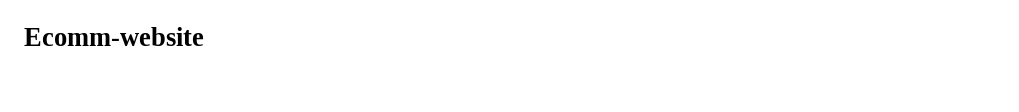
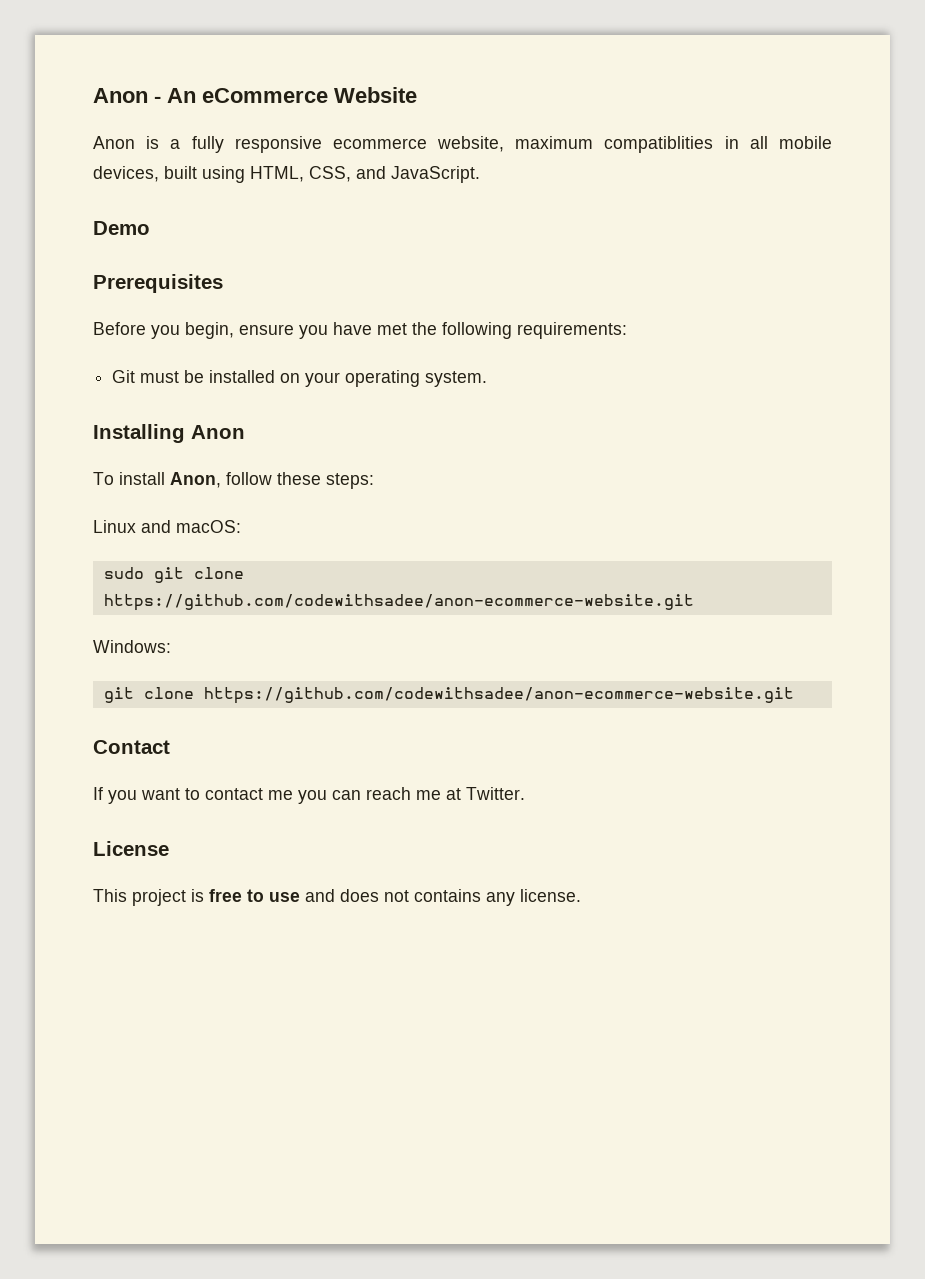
[24,27,204,46] Ecomm-website -> [93,87,417,103] [93,136,832,153] [93,166,480,183] [93,221,150,235] [93,274,223,293] [93,322,627,339] [112,370,488,387] [93,424,245,443] [93,472,374,489] [93,520,241,533] [103,567,244,583] [103,594,694,611] [93,640,171,653] [103,687,794,704] [93,740,170,754] [93,787,525,804] [93,841,169,856] [93,889,581,906] Anon - An eCommerce Website // Anon is a fully responsive ecommerce website, maximum compatiblities in all mobile devices, built using HTML, CSS, and JavaScript. // Demo // Prerequisites // Before you begin, ensure you have met the following requirements: // Git must be installed on your operating system. // Installing Anon // To install Anon, follow these steps: // Linux and macOS: // sudo git clone https://github.com/codewithsadee/anon-ecommerce-website.git // Windows: // git clone https://github.com/codewithsadee/anon-ecommerce-website.git // Contact // If you want to contact me you can reach me at Twitter. // License // This project is free to use and does not contains any license.

